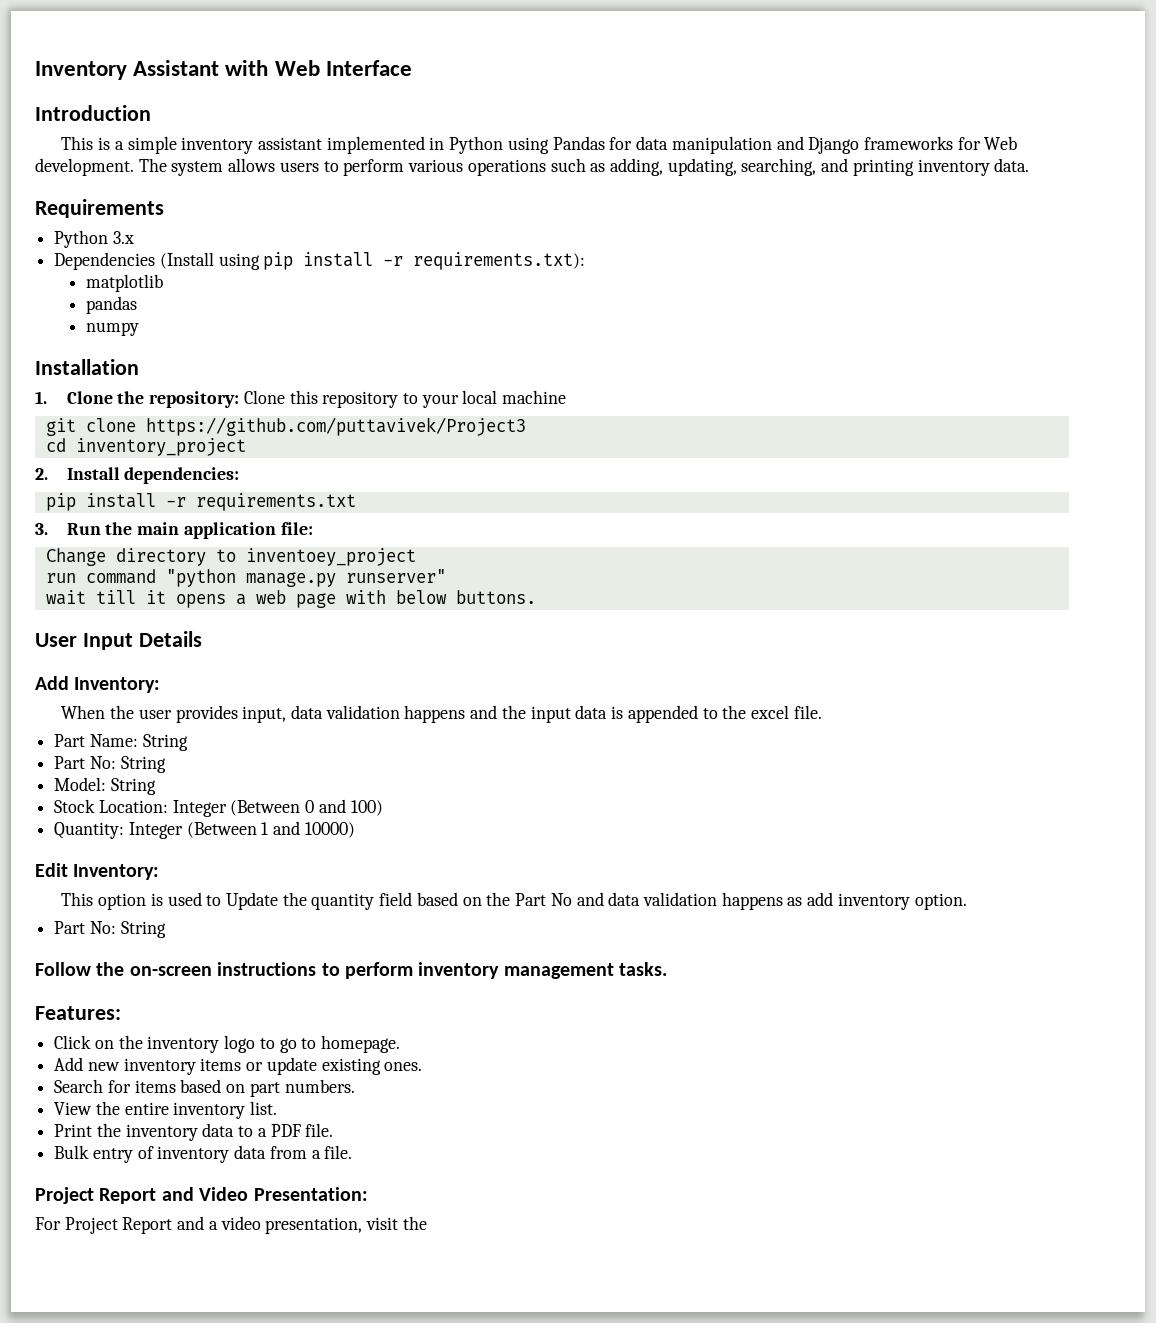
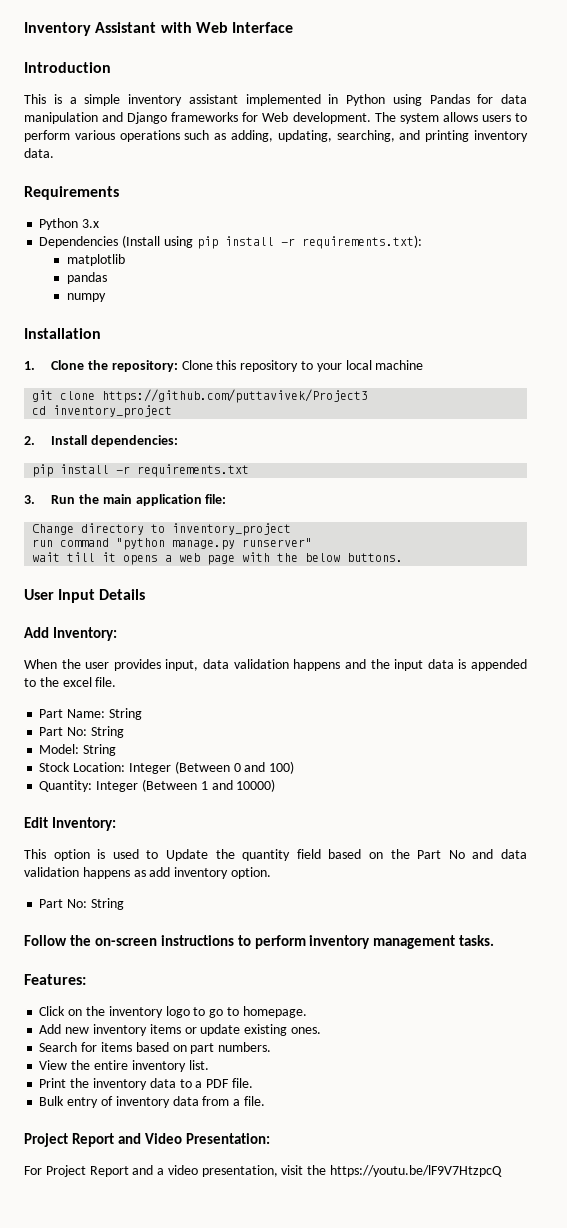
[245,548,416,566] inventoey_project -> [172,523,292,536] inventory_project
(386, 597) none -> [277,553,299,562] the
(427, 1223) none -> [330,1165,503,1177] https://youtu.be/lF9V7HtzpcQ

